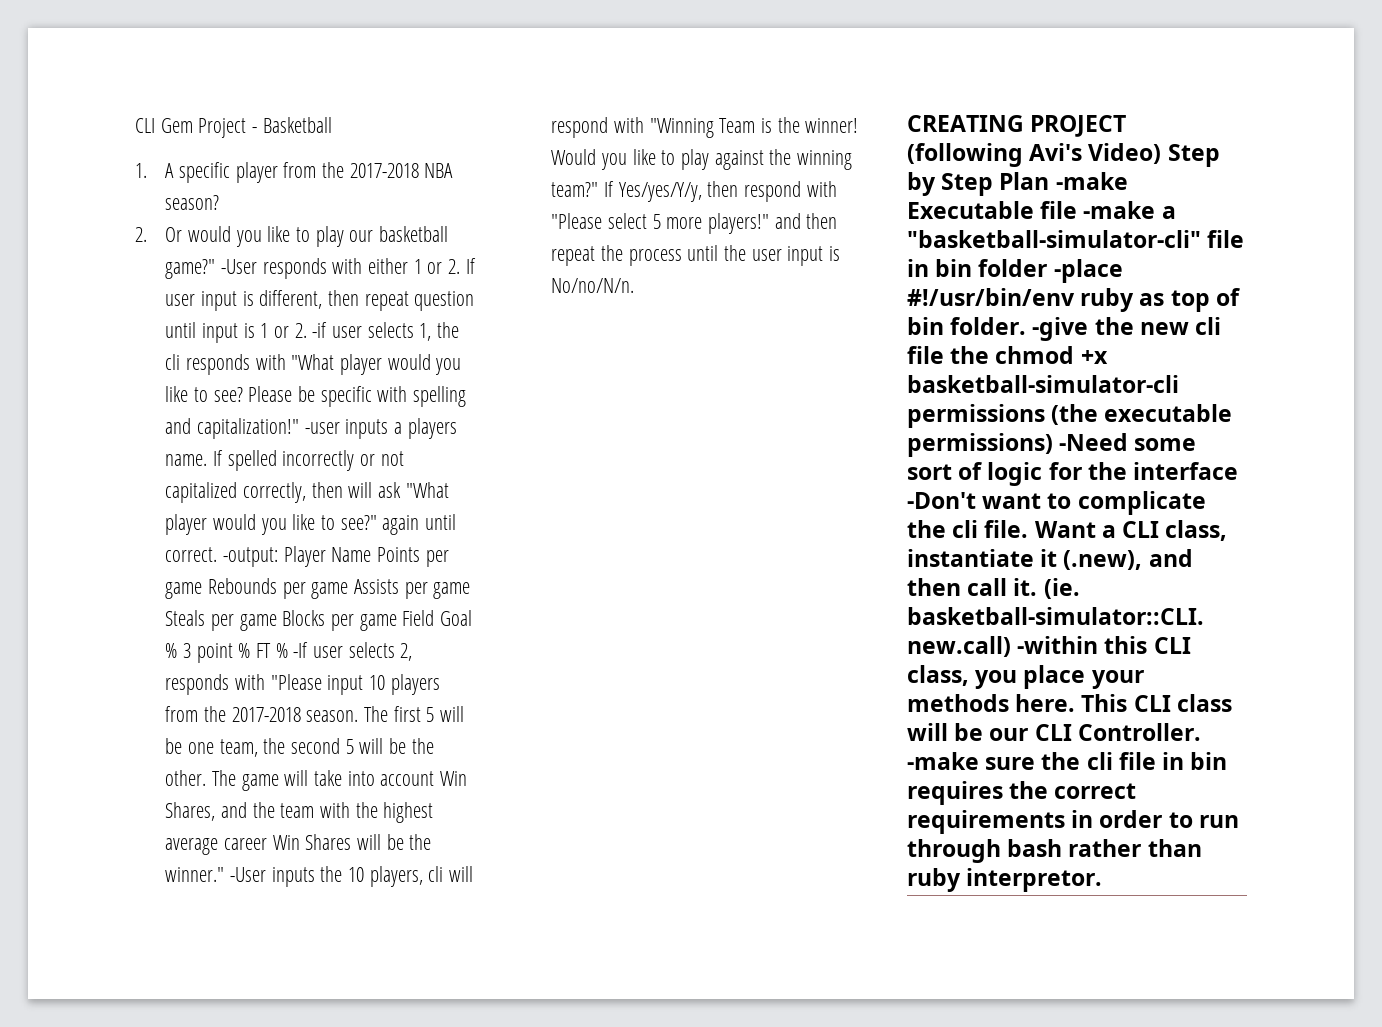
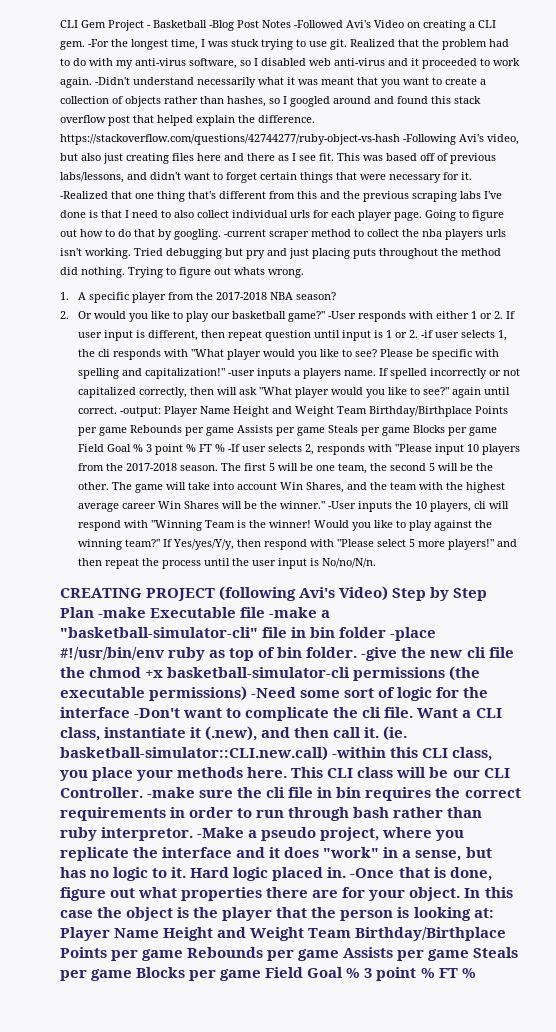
(332, 125) none -> [209,20,496,31] [60,39,509,50] [60,58,520,69] [60,77,486,88] [60,96,481,107] [60,115,315,126] [60,134,519,145] [60,153,496,164] [60,172,472,183] [60,191,502,202] [60,210,504,221] [60,229,506,240] [60,248,501,259] [60,267,304,278] -Blog Post Notes -Followed Avi's Video on creating a CLI gem. -For the longest time, I was stuck trying to use git. Realized that the problem had to do with my anti-virus software, so I disabled web anti-virus and it proceeded to work again. -Didn't understand necessarily what it was meant that you want to create a collection of objects rather than hashes, so I googled around and found this stack overflow post that helped explain the difference. https://stackoverflow.com/questions/42744277/ruby-object-vs-hash -Following Avi's video, but also just creating files here and there as I see fit. This was based off of previous labs/lessons, and didn't want to forget certain things that were necessary for it. -Realized that one thing that's different from this and the previous scraping labs I've done is that I need to also collect individual urls for each player page. Going to figure out how to do that by googling. -current scraper method to collect the nba players urls isn't working. Tried debugging but pry and just placing puts throughout the method did nothing. Trying to figure out whats wrong.
(372, 554) none -> [232,406,472,417] Height and Weight Team Birthday/Birthplace
(1103, 880) none -> [197,827,465,841] [60,847,492,861] [60,867,492,881] [60,887,513,901] [60,907,494,921] [60,927,507,941] [60,947,519,961] [60,967,476,981] -Make a pseudo project, where you replicate the interface and it does "work" in a sense, but has no logic to it. Hard logic placed in. -Once that is done, figure out what properties there are for your object. In this case the object is the player that the person is looking at: Player Name Height and Weight Team Birthday/Birthplace Points per game Rebounds per game Assists per game Steals per game Blocks per game Field Goal % 3 point % FT %

